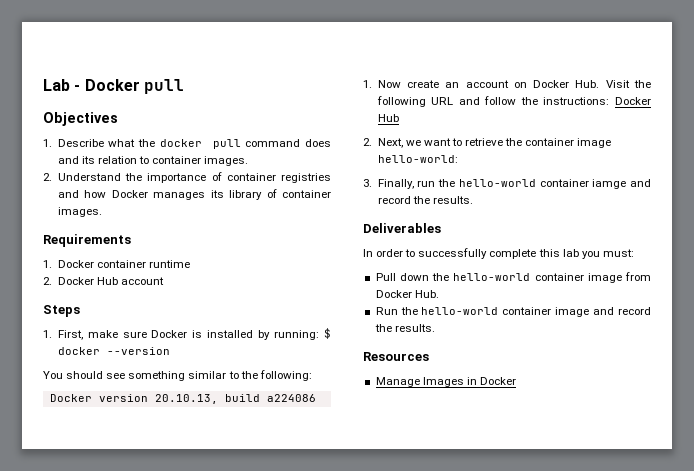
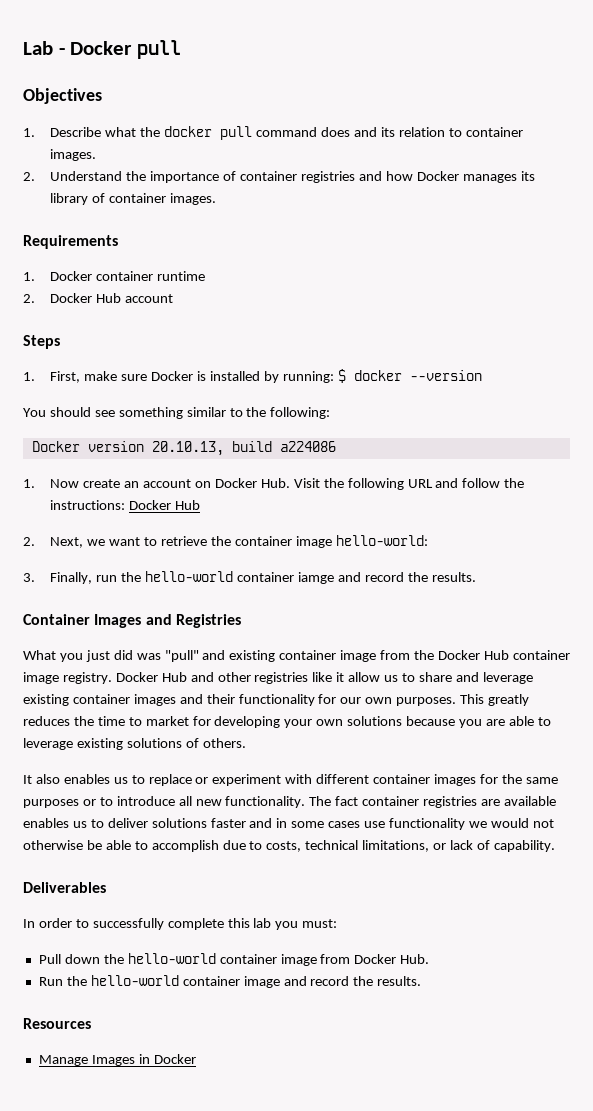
(473, 200) none -> [23,614,241,628] [23,650,570,662] [23,672,533,684] [23,694,530,706] [23,716,551,728] [23,738,246,750] [23,774,558,786] [23,796,556,808] [23,818,554,830] [23,840,555,852] // Container Images and Registries // What you just did was "pull" and existing container image from the Docker Hub container image registry. Docker Hub and other registries like it allow us to share and leverage existing container images and their functionality for our own purposes. This greatly reduces the time to market for developing your own solutions because you are able to leverage existing solutions of others. // It also enables us to replace or experiment with different container images for the same purposes or to introduce all new functionality. The fact container registries are available enables us to deliver solutions faster and in some cases use functionality we would not otherwise be able to accomplish due to costs, technical limitations, or lack of capability.

